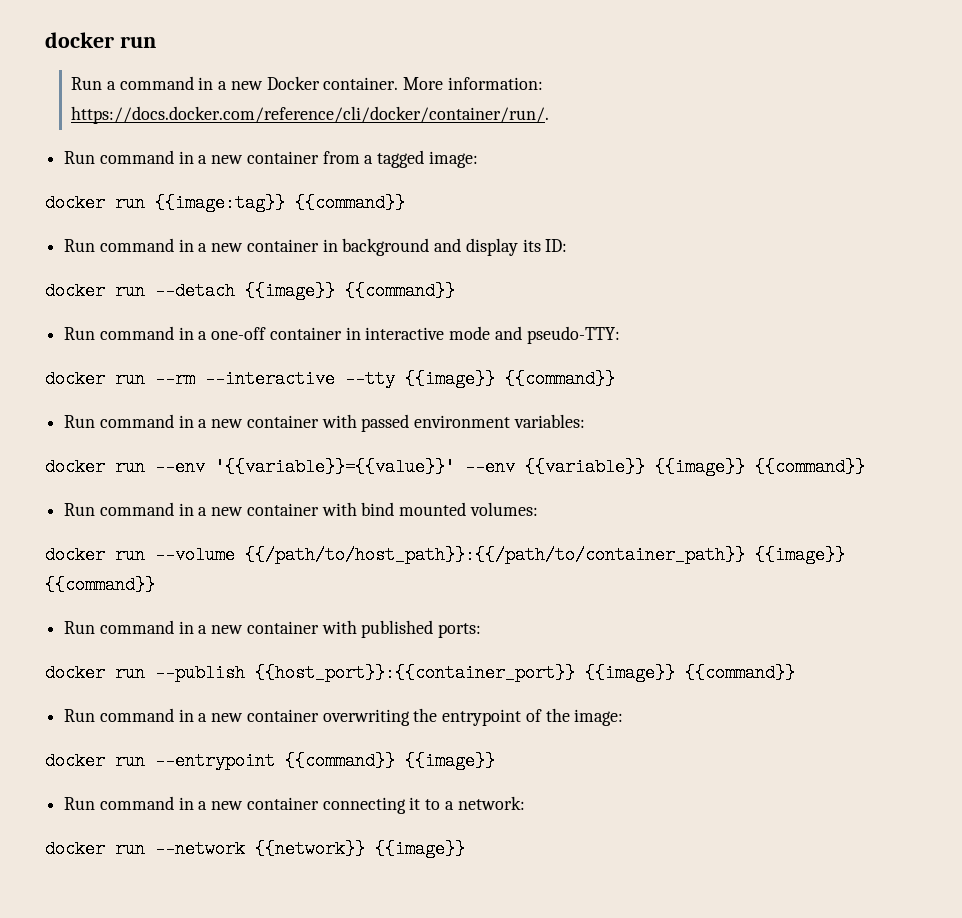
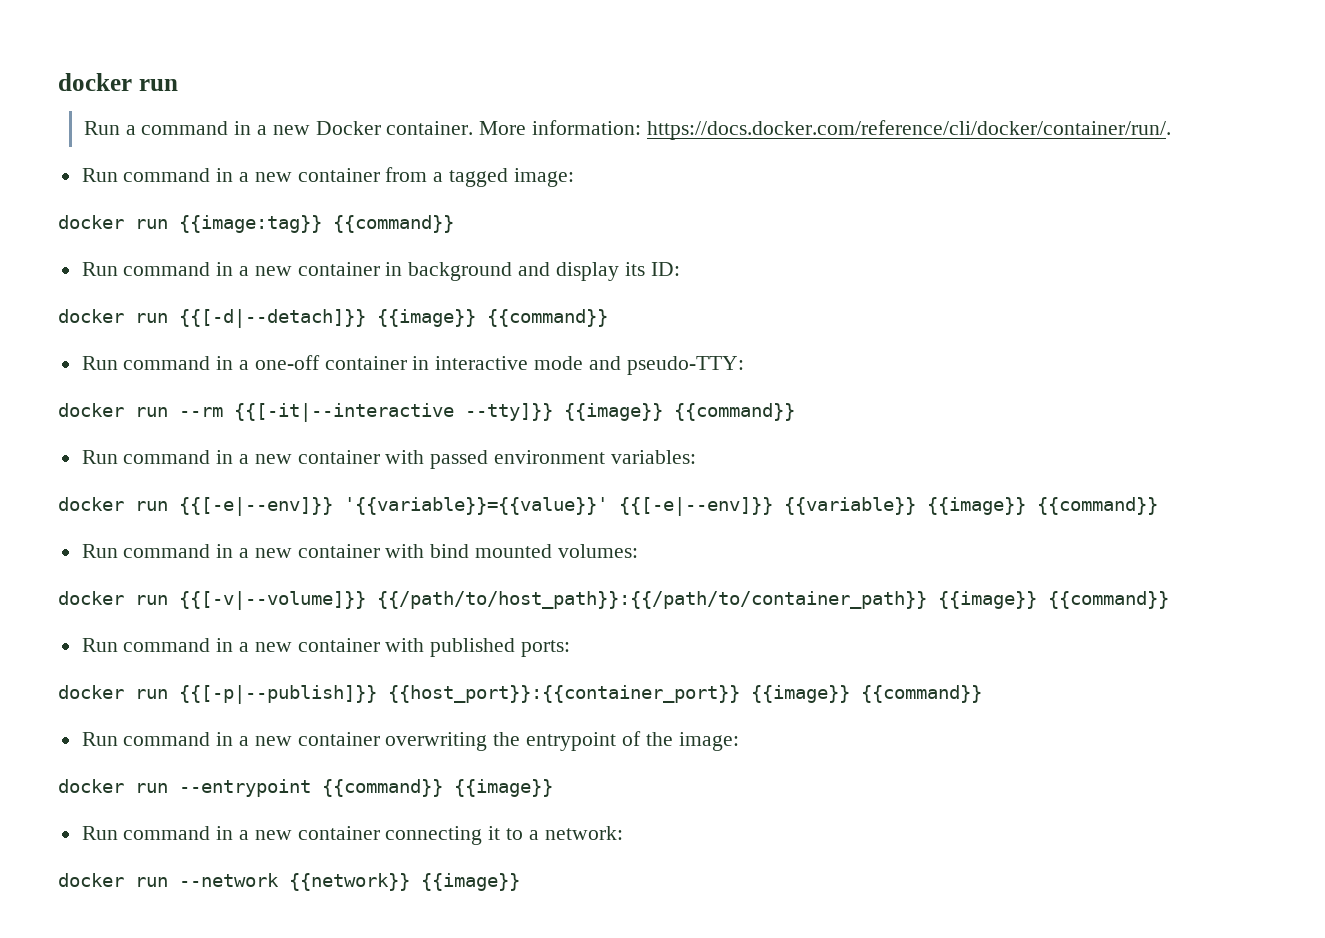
[155,282,235,300] --detach -> [179,309,366,328] {{[-d|--detach]}}
[205,370,395,388] --interactive --tty -> [234,403,553,422] {{[-it|--interactive --tty]}}
[155,458,515,476] --env '{{variable}}={{value}}' --env -> [179,497,773,516] {{[-e|--env]}} '{{variable}}={{value}}' {{[-e|--env]}}
[155,546,235,564] --volume -> [179,591,366,610] {{[-v|--volume]}}
[155,664,245,682] --publish -> [179,685,377,704] {{[-p|--publish]}}

